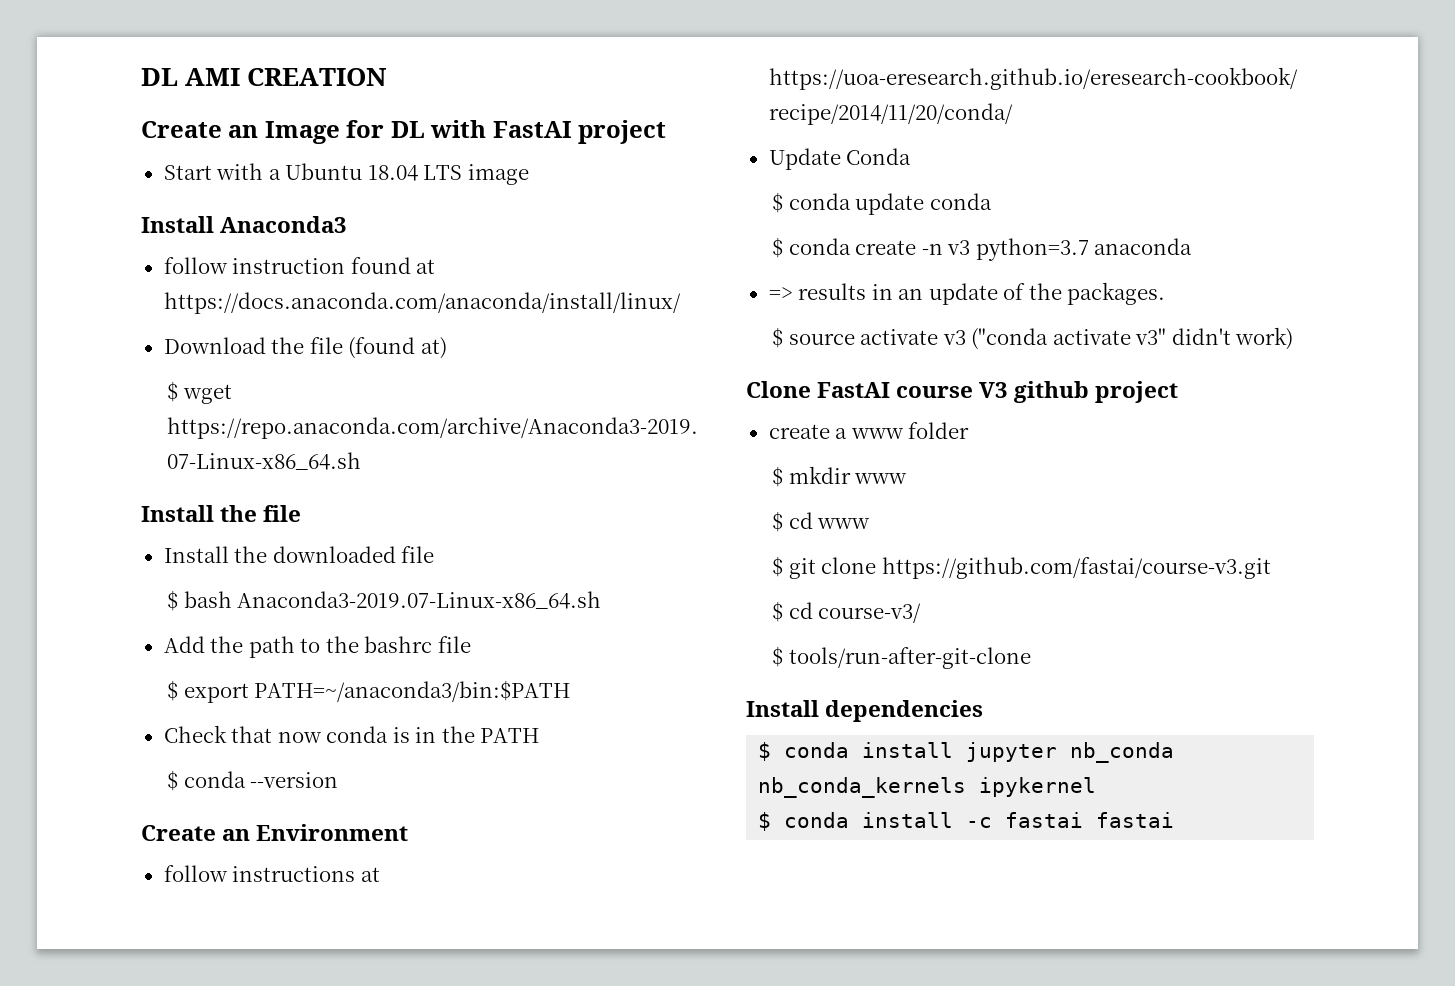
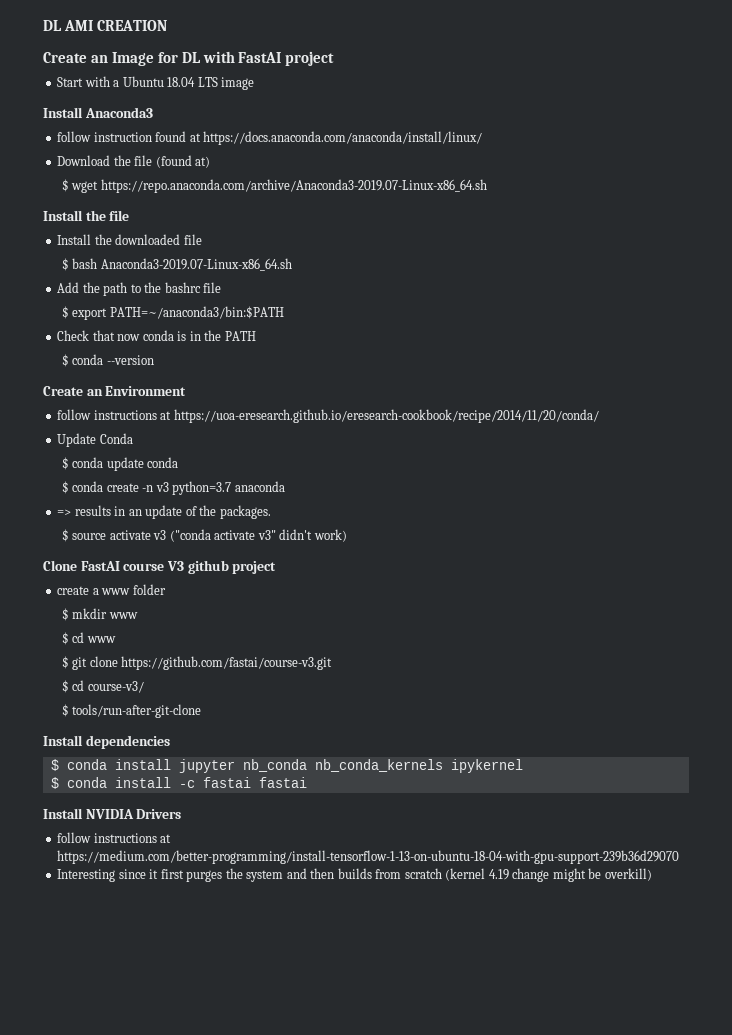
(1175, 820) none -> [43,808,182,819] [57,832,172,843] [57,850,680,864] [57,868,652,882] // Install NVIDIA Drivers // follow instructions at https://medium.com/better-programming/install-tensorflow-1-13-on-ubuntu-18-04-with-gpu-support-239b36d29070 // Interesting since it first purges the system and then builds from scratch (kernel 4.19 change might be overkill)

